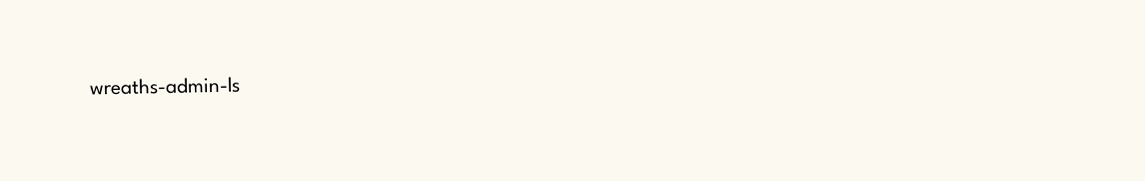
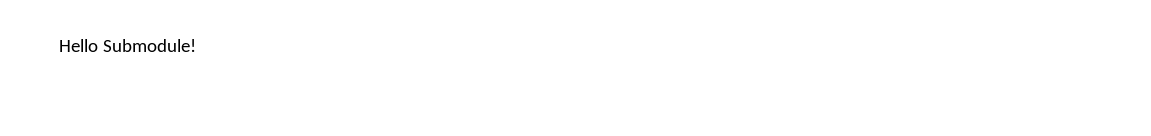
[89,76,240,96] wreaths-admin-ls -> [59,39,196,52] Hello Submodule!

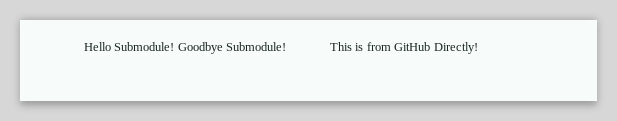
(196, 45) none -> [177,42,478,54] Goodbye Submodule! This is from GitHub Directly!

